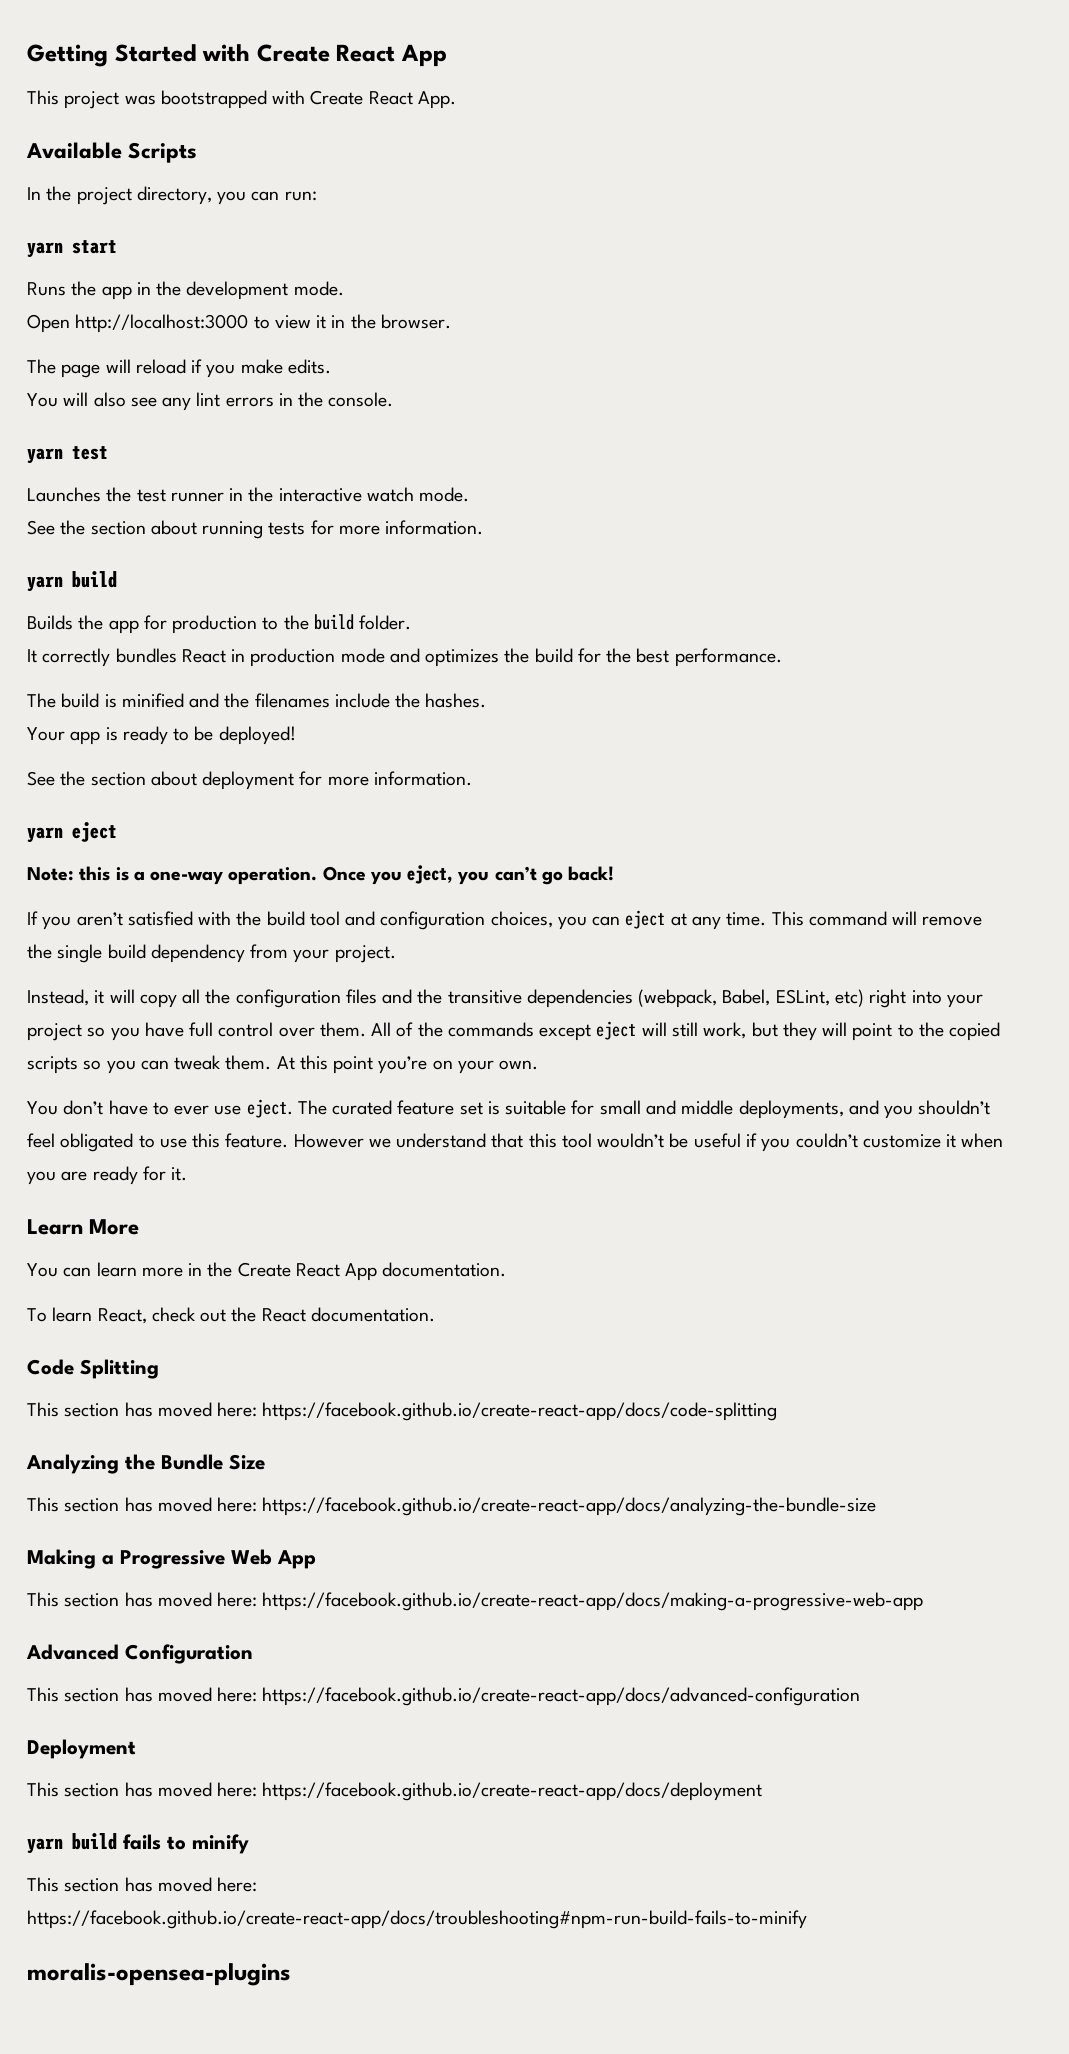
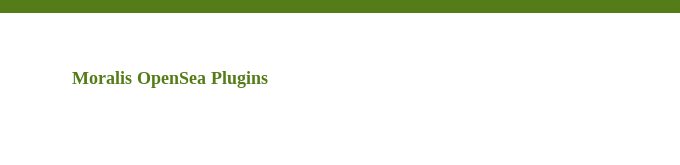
[27,44,448,67] [27,90,456,109] [26,142,198,163] [27,186,317,205] [27,240,117,258] [27,281,344,300] [27,314,451,333] [27,359,331,378] [27,392,394,411] [27,446,108,464] [27,487,470,502] [27,520,484,539] [27,571,117,592] [27,614,412,634] [27,648,782,667] [27,693,487,708] [27,726,296,745] [27,771,472,790] [27,822,117,843] [27,865,615,885] [27,910,983,930] [27,944,396,963] [27,989,983,1008] [27,1021,1001,1041] [27,1055,539,1074] [27,1099,991,1119] [27,1133,1004,1152] [27,1166,188,1185] [27,1219,140,1235] [27,1262,507,1281] [27,1307,435,1324] [27,1359,159,1379] [27,1402,778,1421] [26,1454,265,1474] [27,1497,877,1516] [27,1549,316,1569] [27,1592,924,1611] [26,1644,253,1664] [27,1687,861,1706] [27,1739,136,1759] [27,1782,763,1801] [27,1833,249,1854] [27,1877,258,1892] [27,1910,807,1929] [27,1963,291,1986] Getting Started with Create React App // This project was bootstrapped with Create React App. // Available Scripts // In the project directory, you can run: // yarn start // Runs the app in the development mode. // Open http://localhost:3000 to view it in the browser. // The page will reload if you make edits. // You will also see any lint errors in the console. // yarn test // Launches the test runner in the interactive watch mode. // See the section about running tests for more information. // yarn build // Builds the app for production to the build folder. // It correctly bundles React in production mode and optimizes the build for the best performance. // The build is minified and the filenames include the hashes. // Your app is ready to be deployed! // See the section about deployment for more information. // yarn eject // Note: this is a one-way operation. Once you eject, you can’t go back! // If you aren’t satisfied with the build tool and configuration choices, you can eject at any time. This command will remove the single build dependency from your project. // Instead, it will copy all the configuration files and the transitive dependencies (webpack, Babel, ESLint, etc) right into your project so you have full control over them. All of the commands except eject will still work, but they will point to the copied scripts so you can tweak them. At this point you’re on your own. // You don’t have to ever use eject. The curated feature set is suitable for small and middle deployments, and you shouldn’t feel obligated to use this feature. However we understand that this tool wouldn’t be useful if you couldn’t customize it when you are ready for it. // Learn More // You can learn more in the Create React App documentation. // To learn React, check out the React documentation. // Code Splitting // This section has moved here: https://facebook.github.io/create-react-app/docs/code-splitting // Analyzing the Bundle Size // This section has moved here: https://facebook.github.io/create-react-app/docs/analyzing-the-bundle-size // Making a Progressive Web App // This section has moved here: https://facebook.github.io/create-react-app/docs/making-a-progressive-web-app // Advanced Configuration // This section has moved here: https://facebook.github.io/create-react-app/docs/advanced-configuration // Deployment // This section has moved here: https://facebook.github.io/create-react-app/docs/deployment // yarn build fails to minify // This section has moved here: https://facebook.github.io/create-react-app/docs/troubleshooting#npm-run-build-fails-to-minify // moralis-opensea-plugins -> [72,71,268,88] Moralis OpenSea Plugins

